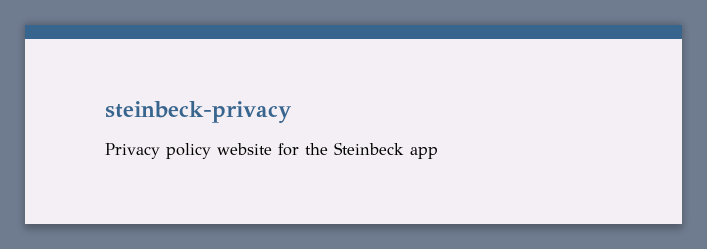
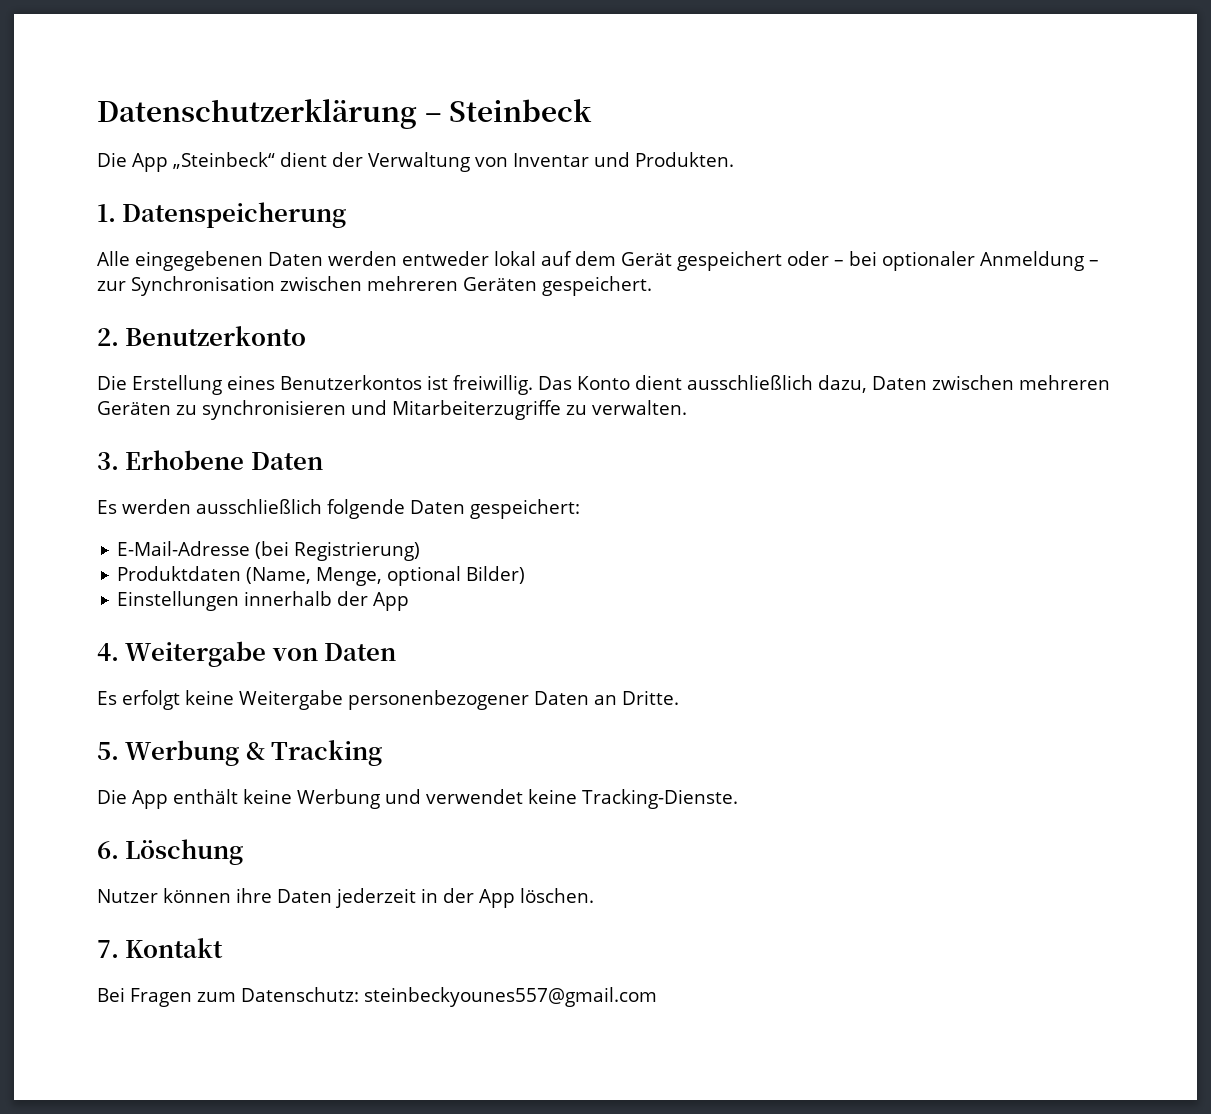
[105,101,292,123] [105,142,438,159] steinbeck-privacy // Privacy policy website for the Steinbeck app -> [97,99,593,129] [97,152,734,172] [97,202,347,228] [97,251,1099,271] [97,276,652,296] [97,326,307,346] [97,375,1110,395] [97,400,687,420] [97,450,323,470] [97,499,580,519] [117,541,421,561] [117,566,526,586] [117,591,410,611] [97,641,397,667] [97,690,679,710] [97,740,383,766] [97,789,738,809] [97,839,244,865] [97,888,594,908] [97,938,224,958] [97,987,657,1007] Datenschutzerklärung – Steinbeck // Die App „Steinbeck“ dient der Verwaltung von Inventar und Produkten. // 1. Datenspeicherung // Alle eingegebenen Daten werden entweder lokal auf dem Gerät gespeichert oder – bei optionaler Anmeldung – zur Synchronisation zwischen mehreren Geräten gespeichert. // 2. Benutzerkonto // Die Erstellung eines Benutzerkontos ist freiwillig. Das Konto dient ausschließlich dazu, Daten zwischen mehreren Geräten zu synchronisieren und Mitarbeiterzugriffe zu verwalten. // 3. Erhobene Daten // Es werden ausschließlich folgende Daten gespeichert: // E-Mail-Adresse (bei Registrierung) // Produktdaten (Name, Menge, optional Bilder) // Einstellungen innerhalb der App // 4. Weitergabe von Daten // Es erfolgt keine Weitergabe personenbezogener Daten an Dritte. // 5. Werbung & Tracking // Die App enthält keine Werbung und verwendet keine Tracking-Dienste. // 6. Löschung // Nutzer können ihre Daten jederzeit in der App löschen. // 7. Kontakt // Bei Fragen zum Datenschutz: steinbeckyounes557@gmail.com

